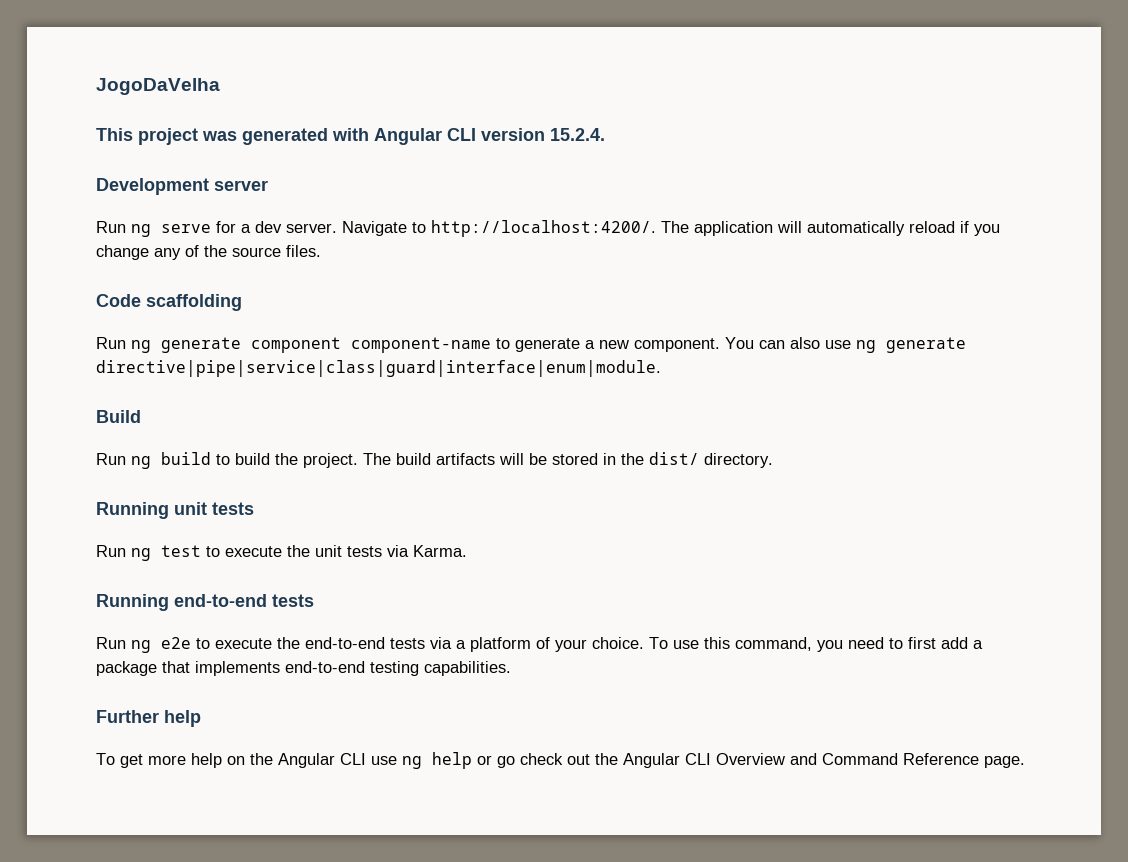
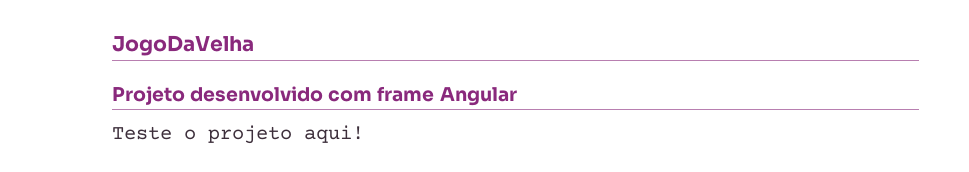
[96,128,605,145] [96,178,268,195] [96,220,1000,237] [96,245,321,260] [96,294,242,311] [96,337,966,353] [96,360,661,377] [96,410,141,423] [96,452,773,469] [96,502,254,519] [96,545,467,561] [96,594,314,611] [96,637,983,653] [96,661,511,676] [96,710,201,727] [96,752,1025,769] This project was generated with Angular CLI version 15.2.4. // Development server // Run ng serve for a dev server. Navigate to http://localhost:4200/. The application will automatically reload if you change any of the source files. // Code scaffolding // Run ng generate component component-name to generate a new component. You can also use ng generate directive|pipe|service|class|guard|interface|enum|module. // Build // Run ng build to build the project. The build artifacts will be stored in the dist/ directory. // Running unit tests // Run ng test to execute the unit tests via Karma. // Running end-to-end tests // Run ng e2e to execute the end-to-end tests via a platform of your choice. To use this command, you need to first add a package that implements end-to-end testing capabilities. // Further help // To get more help on the Angular CLI use ng help or go check out the Angular CLI Overview and Command Reference page. -> [112,86,517,106] [112,125,364,144] Projeto desenvolvido com frame Angular // Teste o projeto aqui!

